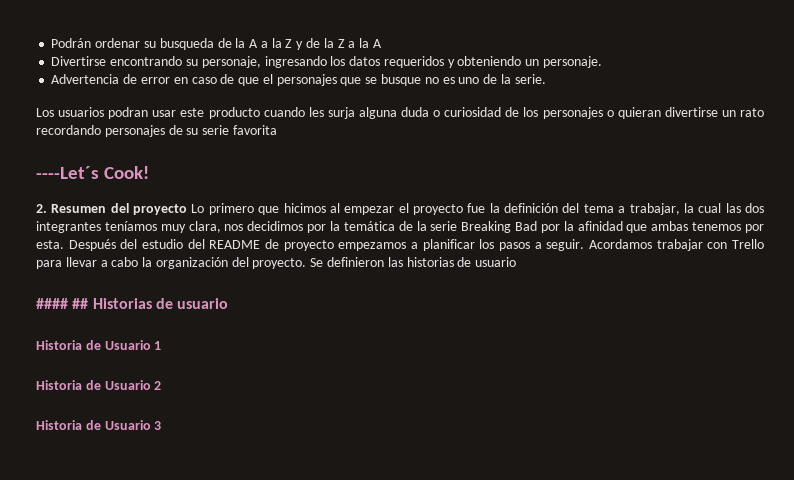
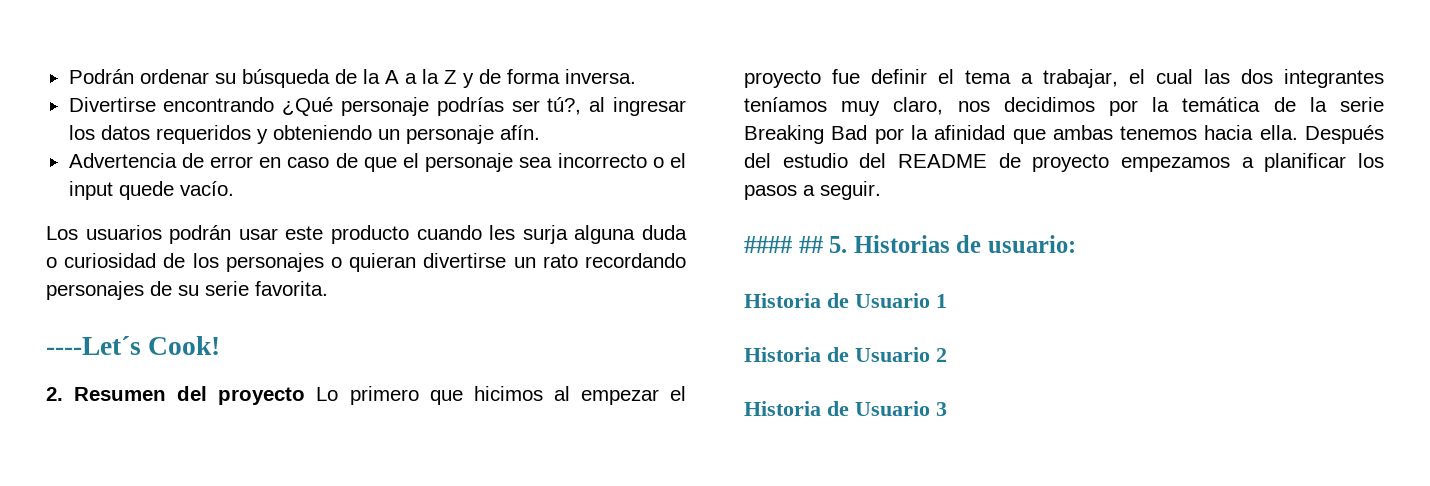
[159,38,214,50] busqueda -> [241,69,330,88] búsqueda
[323,38,382,48] [51,56,327,68] la Z a la A // Divertirse encontrando su personaje, ingresando -> [506,69,636,84] [68,97,686,116] forma inversa. // Divertirse encontrando ¿Qué personaje podrías ser tú?, al ingresar
[542,56,602,68] personaje. -> [405,125,540,144] personaje afín.
[276,74,546,86] personajes que se busque no es uno de la serie. -> [425,153,686,172] [68,181,234,200] personaje sea incorrecto o el input quede vacío.
[108,107,149,119] podran -> [169,225,232,244] podrán
[232,125,277,135] favorita -> [255,281,328,296] favorita.
[489,203,580,213] la definición del -> [871,69,954,84] definir el
[683,203,694,213] la -> [1129,69,1145,84] el
[188,221,221,233] clara, -> [893,97,944,115] claro,
[745,224,765,233] [36,240,64,249] por esta. -> [1204,125,1298,140] hacia ella.
[589,239,764,251] [36,257,517,269] Acordamos trabajar con Trello para llevar a cabo la organización del proyecto. Se definieron las historias de usuario -> (881, 190) none
(89, 303) none -> [829,236,848,253] 5.
[177,298,229,309] usuario -> [988,235,1077,253] usuario:

